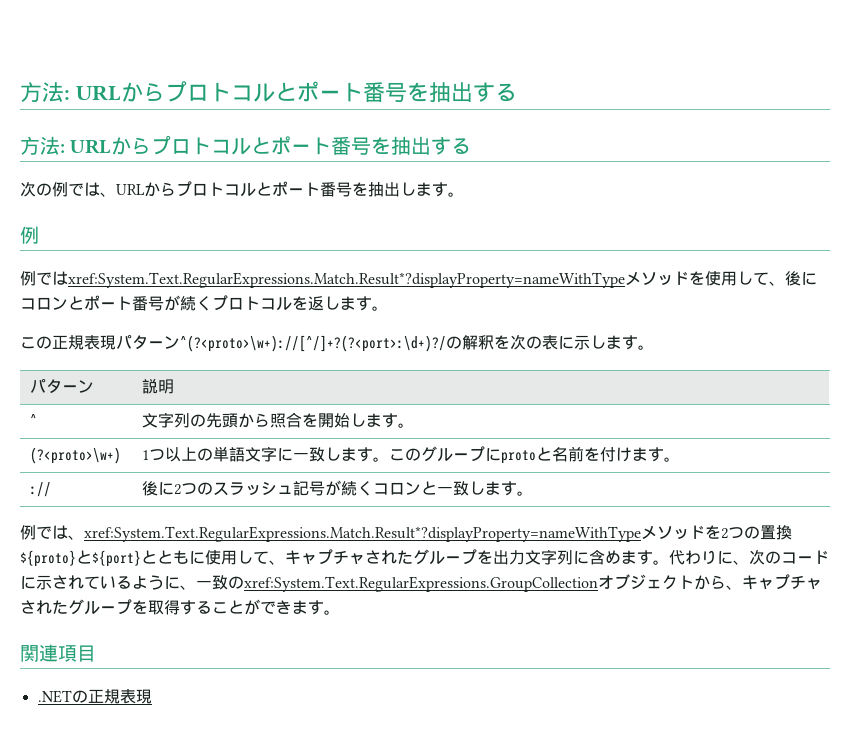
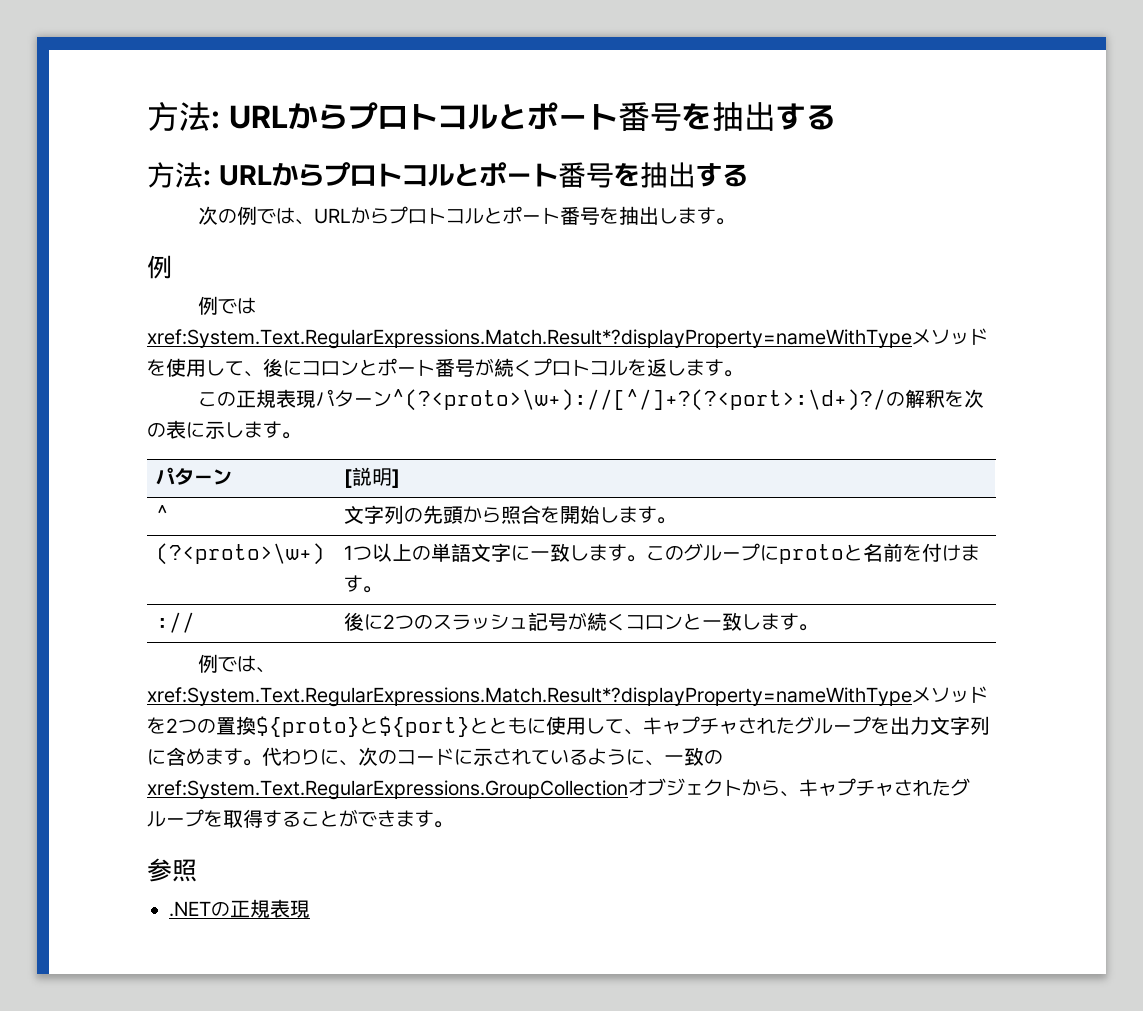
(95, 386) none -> [344,469,353,488] [
(175, 386) none -> [392,469,401,488] ]
[20,644,96,662] 関連項目 -> [147,858,197,882] 参照

